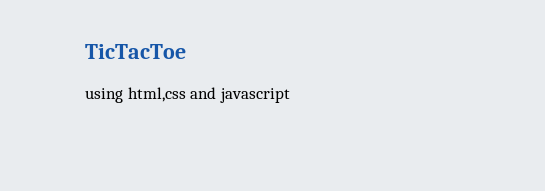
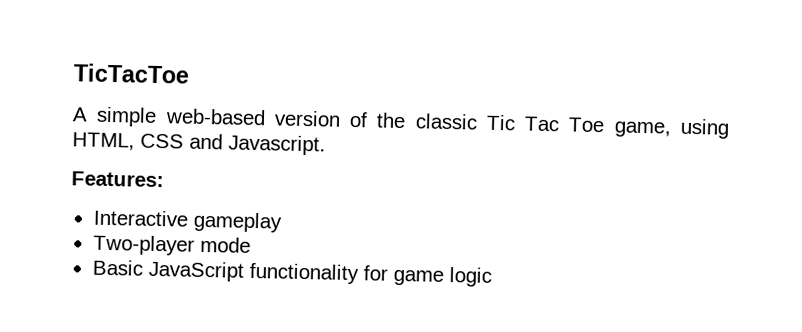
[85,87,290,103] using html,css and javascript -> [72,106,730,139] [72,132,326,156] [71,171,164,188] [92,209,282,233] [92,234,251,256] [91,259,492,287] A simple web-based version of the classic Tic Tac Toe game, using HTML, CSS and Javascript. // Features: // Interactive gameplay // Two-player mode // Basic JavaScript functionality for game logic

